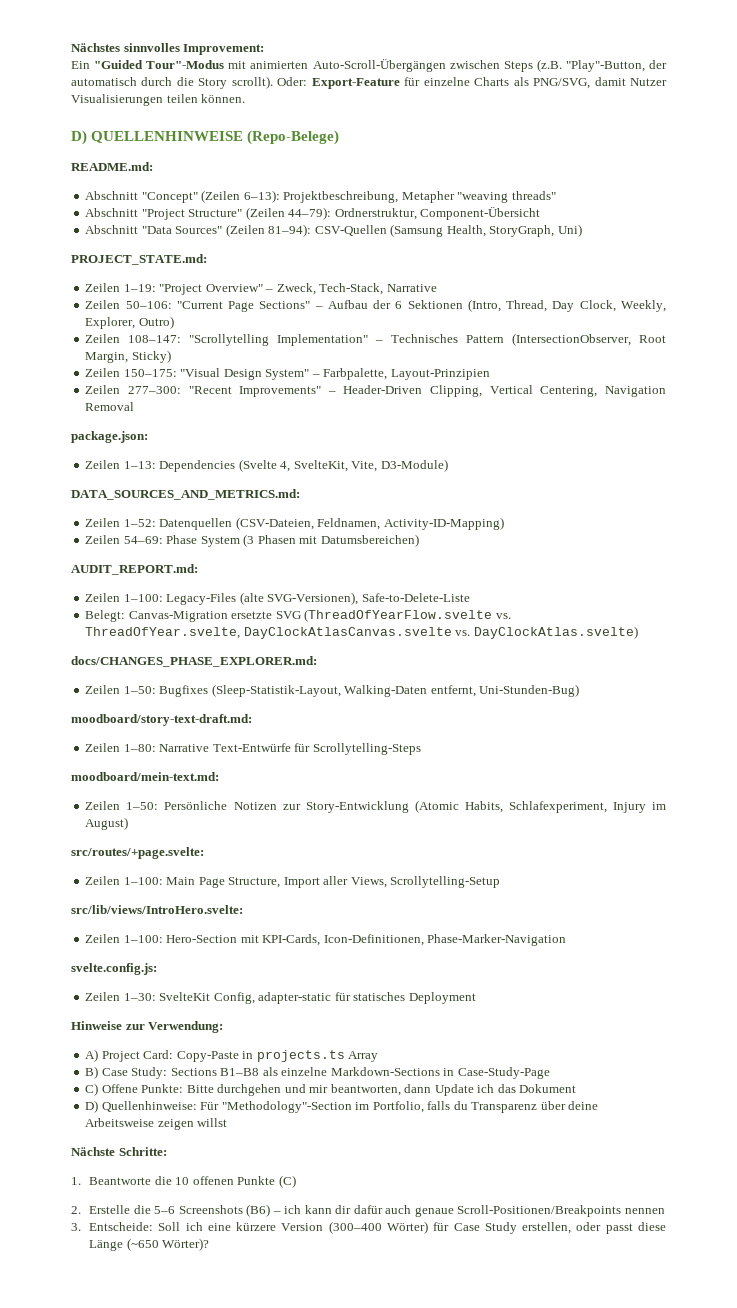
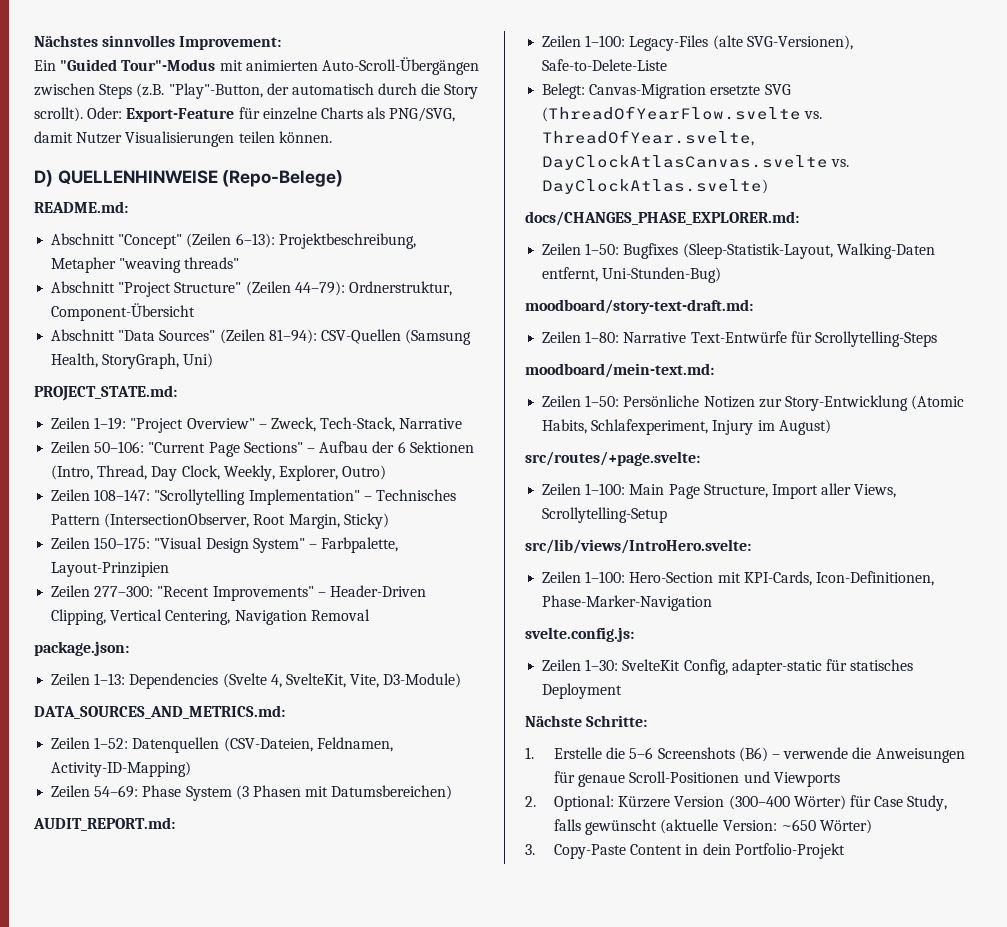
[71,1021,224,1033] [85,1049,379,1062] [85,1066,550,1079] [85,1083,577,1096] [85,1100,599,1113] [85,1118,228,1130] [71,1147,167,1156] [71,1175,296,1188] [71,1206,81,1214] Hinweise zur Verwendung: // A) Project Card: Copy-Paste in projects.ts Array // B) Case Study: Sections B1–B8 als einzelne Markdown-Sections in Case-Study-Page // C) Offene Punkte: Bitte durchgehen und mir beantworten, dann Update ich das Dokument // D) Quellenhinweise: Für "Methodology"-Section im Portfolio, falls du Transparenz über deine Arbeitsweise zeigen willst // Nächste Schritte: // 1. Beantworte die 10 offenen Punkte (C) // 2. -> [525,715,648,727] [525,747,534,759] Nächste Schritte: // 1.
[284,1205,665,1217] [71,1222,277,1231] ich kann dir dafür auch genaue Scroll-Positionen/Breakpoints nennen // 3. Entscheide: Soll ich eine kürzere -> [783,747,965,763] [554,771,840,787] [525,795,671,811] verwende die Anweisungen für genaue Scroll-Positionen und Viewports // 2. Optional: Kürzere
[484,1222,667,1234] [89,1238,210,1251] Study erstellen, oder passt diese Länge (~650 Wörter)? -> [907,795,948,811] [554,819,873,835] [525,843,845,859] Study, falls gewünscht (aktuelle Version: ~650 Wörter) // 3. Copy-Paste Content in dein Portfolio-Projekt

